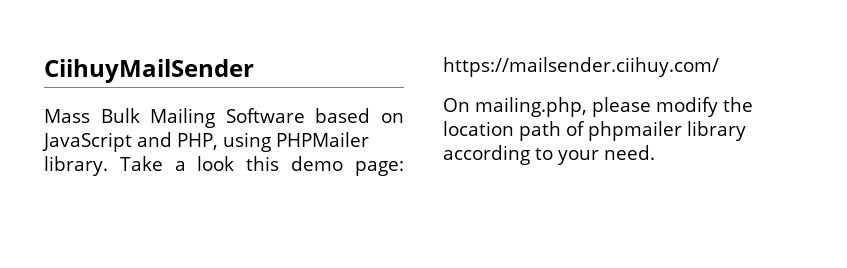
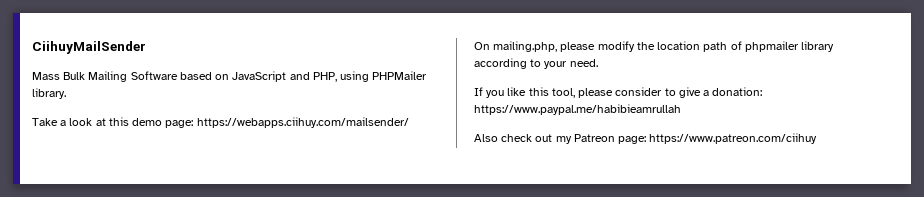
(108, 166) none -> (66, 93) //
(235, 163) none -> [95,118,106,126] at
[443,57,719,77] https://mailsender.ciihuy.com/ -> [196,117,409,128] https://webapps.ciihuy.com/mailsender/
(655, 152) none -> [474,87,763,98] [474,104,681,115] [474,133,818,144] // If you like this tool, please consider to give a donation: https://www.paypal.me/habibieamrullah // Also check out my Patreon page: https://www.patreon.com/ciihuy

